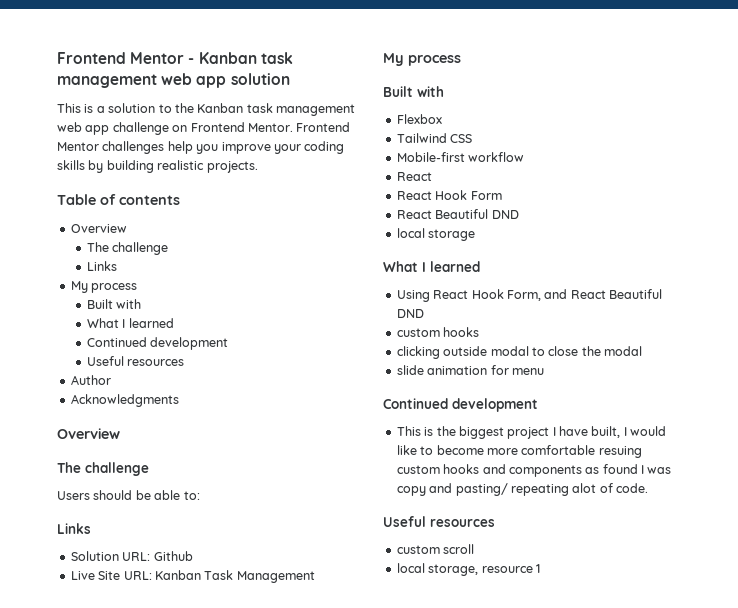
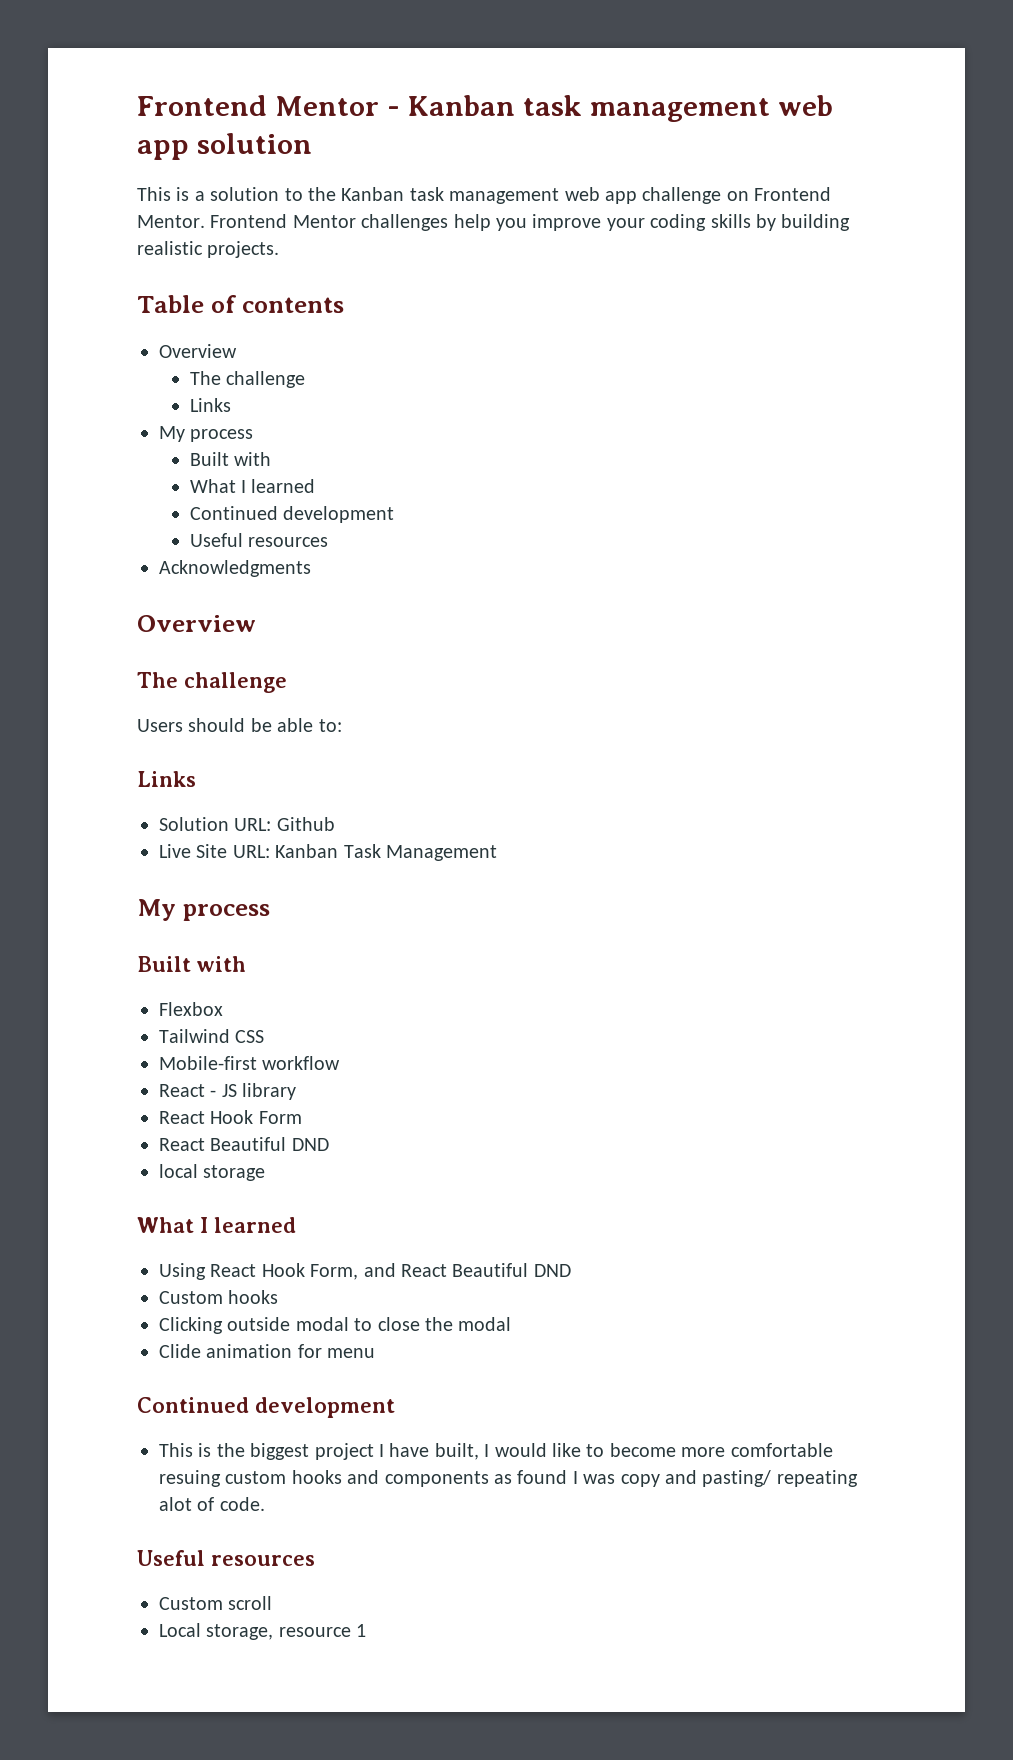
[70,375,111,385] // Author -> (328, 542) none
(432, 176) none -> [210,1083,297,1100] - JS library
[396,328,440,337] custom -> [159,1291,223,1304] Custom
[396,346,440,359] clicking -> [159,1317,223,1334] Clicking
[396,365,424,375] slide -> [159,1344,201,1358] Clide
[396,545,440,554] custom -> [159,1597,223,1610] Custom
[396,563,425,573] local -> [159,1623,201,1637] Local

